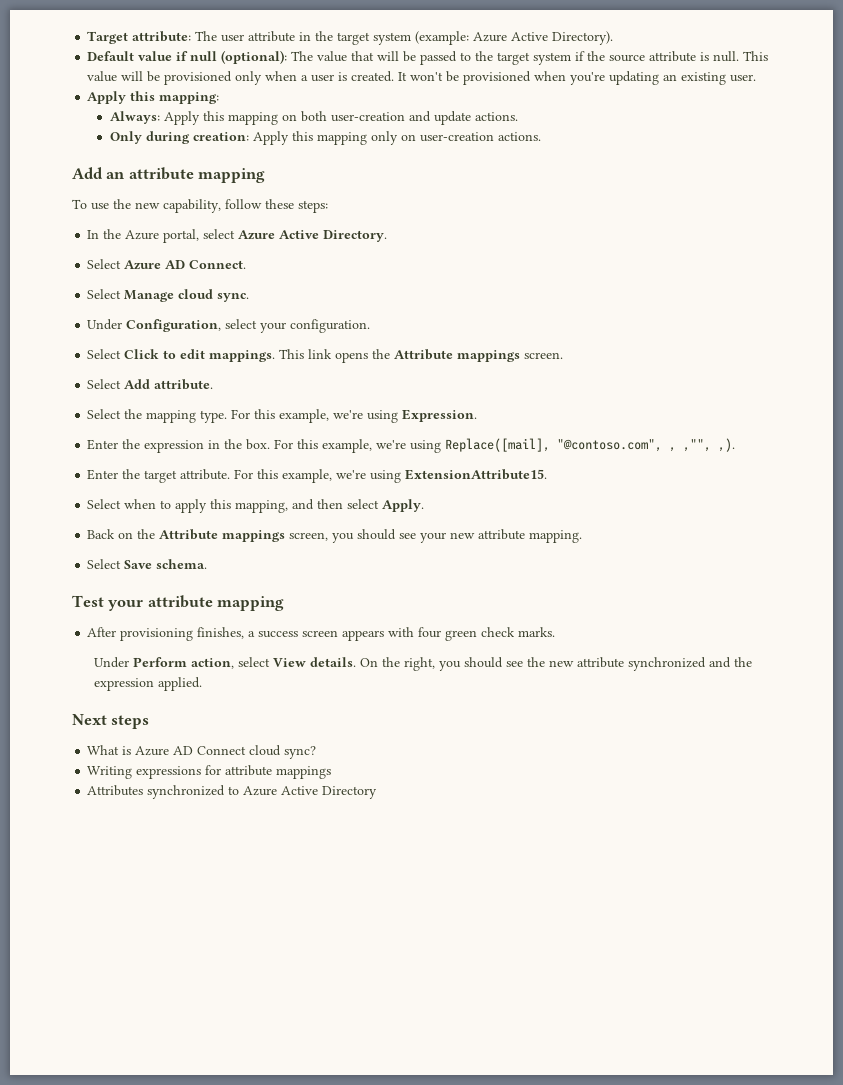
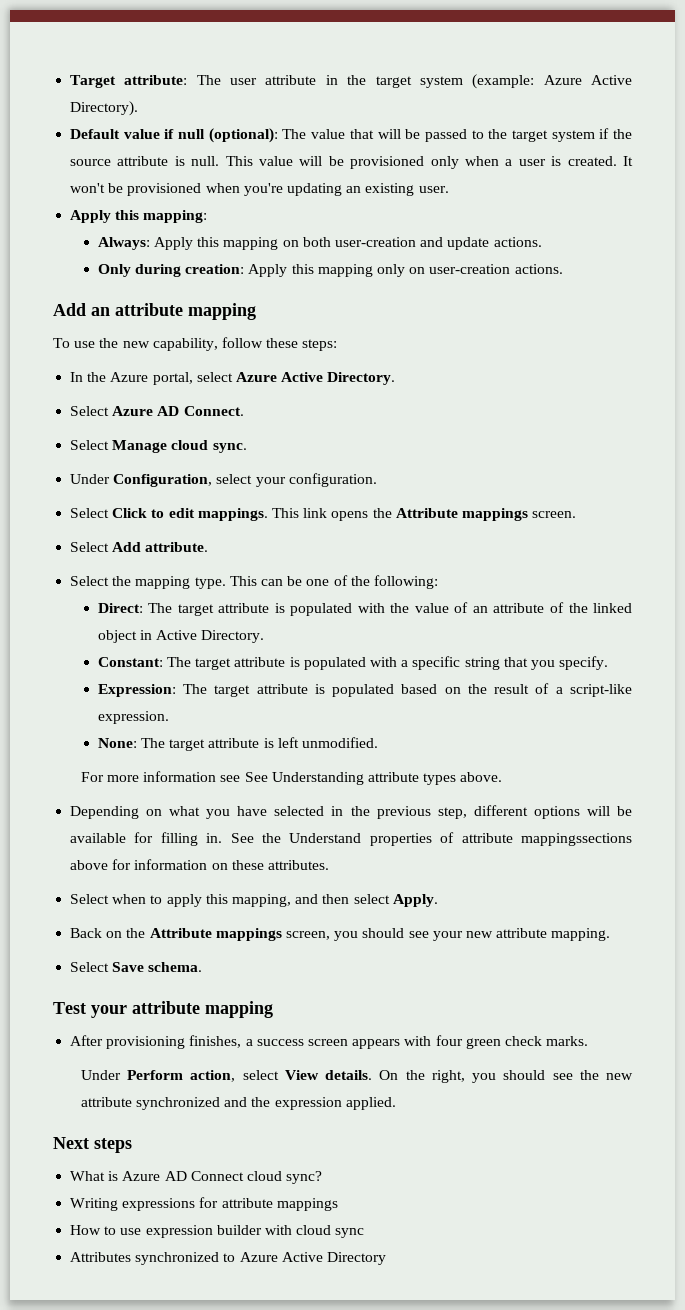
[231,409,478,423] [87,438,736,453] [87,469,548,483] For this example, we're using Expression. // Enter the expression in the box. For this example, we're using Replace([mail], "@contoso.com", , ,"", ,). // Enter the target attribute. For this example, we're using ExtensionAttribute15. -> [229,575,438,589] [97,602,633,616] [97,630,265,643] [97,656,609,670] [97,683,632,697] [97,711,169,724] [97,737,379,751] [80,771,503,785] [70,805,632,819] [70,832,632,846] [70,859,329,870] This can be one of the following: // Direct: The target attribute is populated with the value of an attribute of the linked object in Active Directory. // Constant: The target attribute is populated with a specific string that you specify. // Expression: The target attribute is populated based on the result of a script-like expression. // None: The target attribute is left unmodified. // For more information see See Understanding attribute types above. // Depending on what you have selected in the previous step, different options will be available for filling in. See the Understand properties of attribute mappingssections above for information on these attributes.
(332, 772) none -> [70,1225,365,1238] // How to use expression builder with cloud sync

